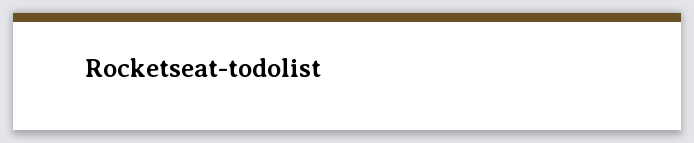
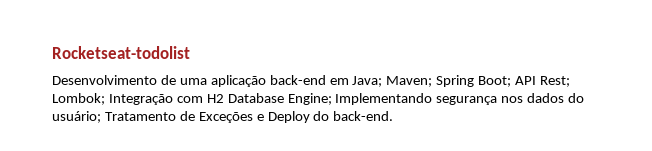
(321, 67) none -> [52,75,571,87] [52,93,585,105] [52,111,394,123] // Desenvolvimento de uma aplicação back-end em Java; Maven; Spring Boot; API Rest; Lombok; Integração com H2 Database Engine; Implementando segurança nos dados do usuário; Tratamento de Exceções e Deploy do back-end.

